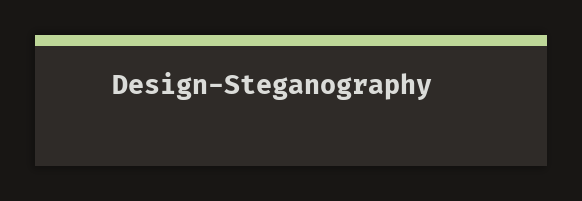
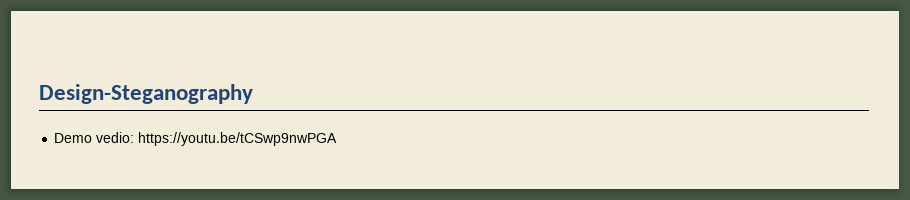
(432, 86) none -> [54,132,338,146] // Demo vedio: https://youtu.be/tCSwp9nwPGA

